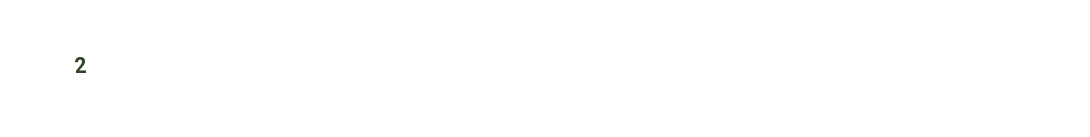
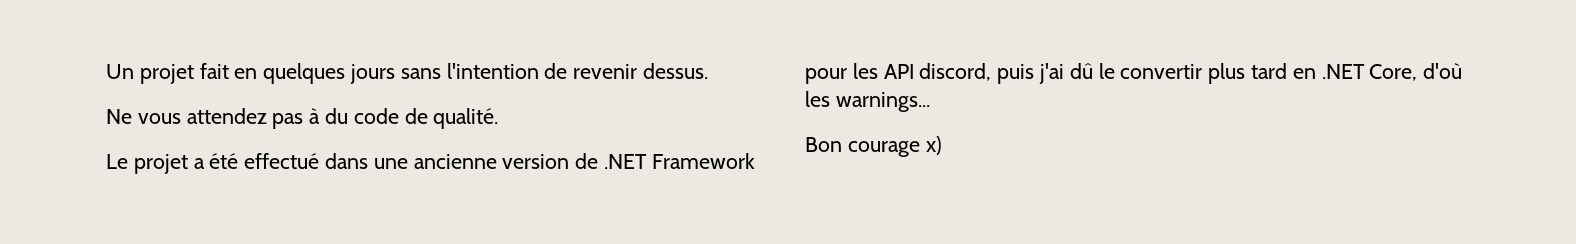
[74,57,86,73] 2 -> [106,63,709,84] [106,108,499,129] [106,153,755,174] [805,63,1463,84] [805,91,930,112] [805,136,942,157] Un projet fait en quelques jours sans l'intention de revenir dessus. // Ne vous attendez pas à du code de qualité. // Le projet a été effectué dans une ancienne version de .NET Framework pour les API discord, puis j'ai dû le convertir plus tard en .NET Core, d'où les warnings... // Bon courage x)

